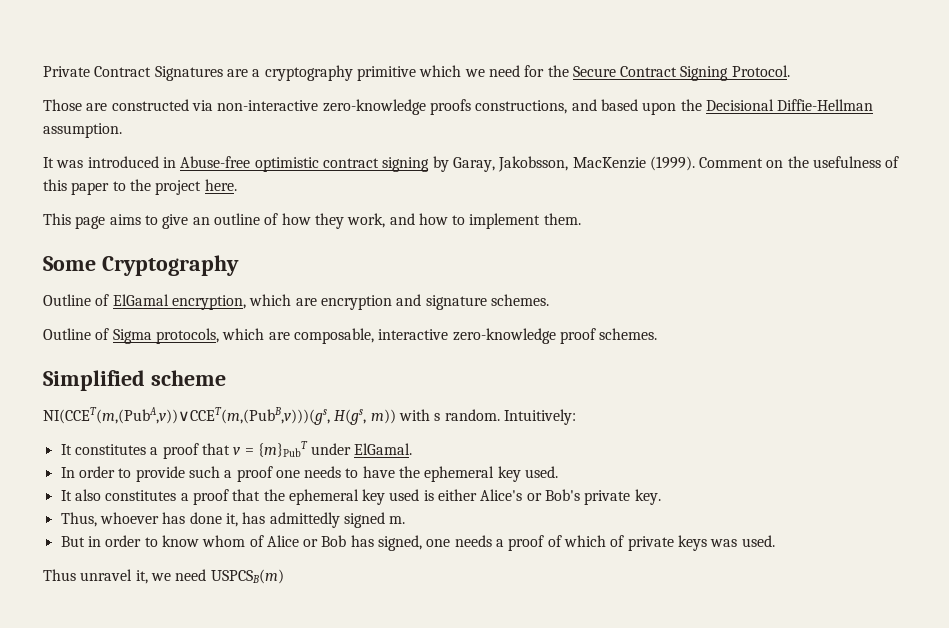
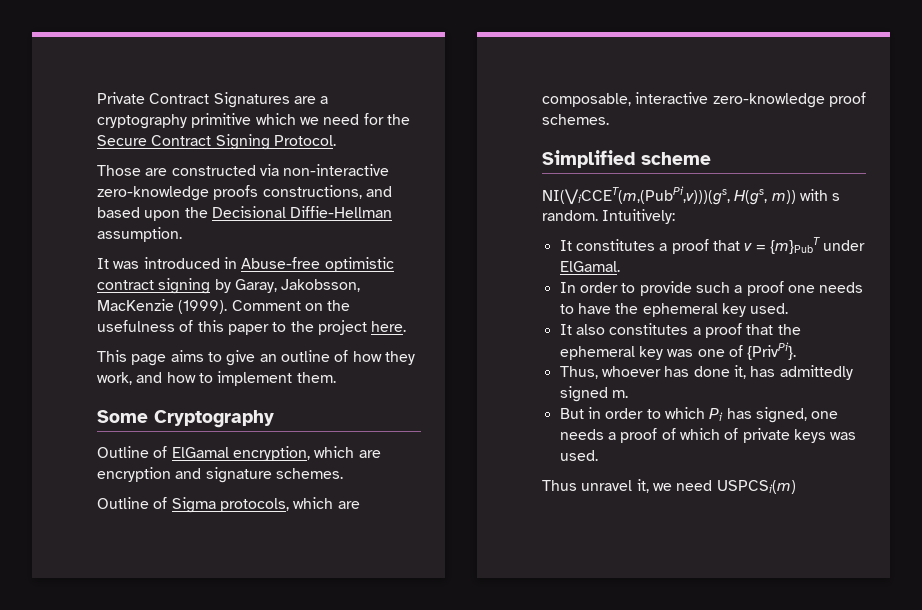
[43,407,330,425] NI(CCET(m,(PubA,v))∨CCET(m,(PubB,v)))(gs, -> [542,186,730,205] NI(⋁iCCET(m,(PubPi,v)))(gs,
[389,489,661,505] used is either Alice's or Bob's private key. -> [667,342,797,360] was one of {PrivPi}.
[161,535,347,547] know whom of Alice or Bob -> [664,407,724,421] which Pi
[210,569,284,584] USPCSB(m) -> [716,480,796,494] USPCSi(m)

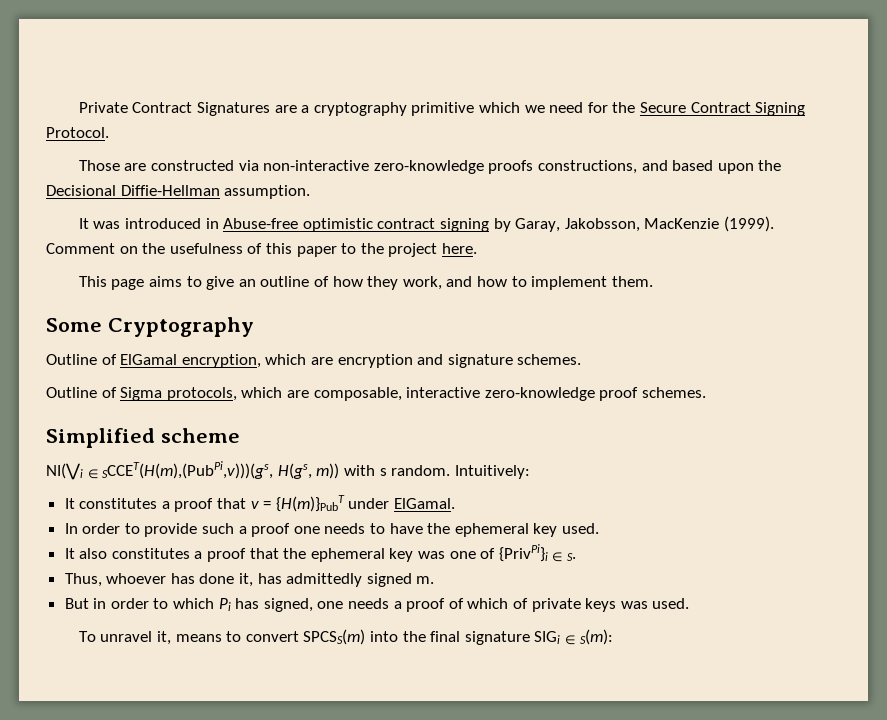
[542,186,730,205] NI(⋁iCCET(m,(PubPi,v)))(gs, -> [46,461,274,480] NI(⋁i ∈ SCCET(H(m),(PubPi,v)))(gs,
[769,237,820,254] {m}PubT -> [275,495,345,512] {H(m)}PubT
[747,342,797,360] {PrivPi}. -> [498,544,576,562] {PrivPi}i ∈ S.
[542,480,577,491] Thus -> [78,631,96,642] To
[652,480,796,494] we need USPCSi(m) -> [175,629,613,645] means to convert SPCSS(m) into the final signature SIGi ∈ S(m):

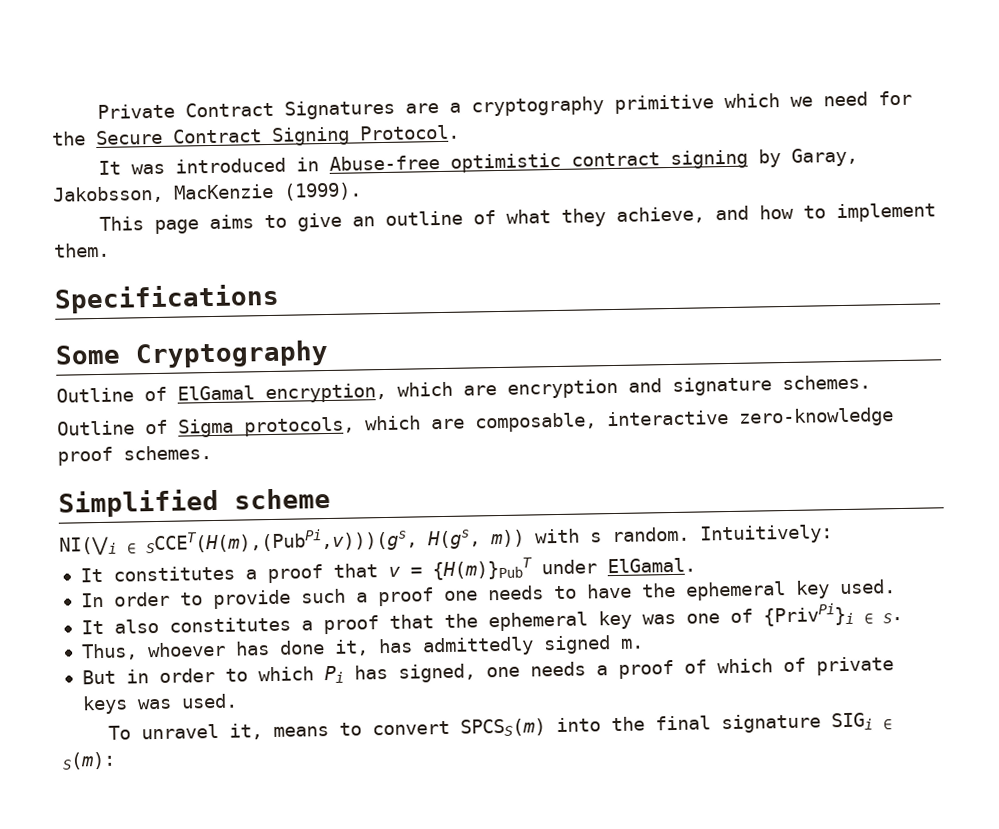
[78,160,782,174] [46,185,311,199] // Those are constructed via non-interactive zero-knowledge proofs constructions, and based upon the Decisional Diffie-Hellman assumption. -> (460, 132) none
[46,243,477,257] Comment on the usefulness of this paper to the project here. -> (362, 191) none
[332,276,442,290] how they work, -> [506,206,706,227] what they achieve,
(653, 281) none -> [54,283,280,314] // Specifications

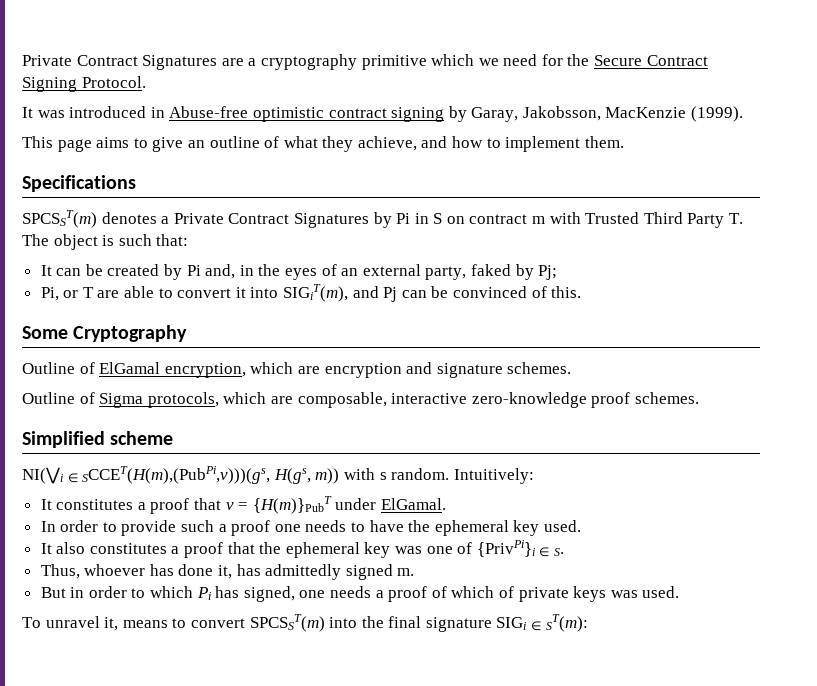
(280, 298) none -> [22,210,744,228] [22,234,189,250] [40,264,558,280] [40,284,582,302] // SPCSST(m) denotes a Private Contract Signatures by Pi in S on contract m with Trusted Third Party T. The object is such that: // It can be created by Pi and, in the eyes of an external party, faked by Pj; // Pi, or T are able to convert it into SIGiT(m), and Pj can be convinced of this.
[460,718,547,737] SPCSS(m) -> [249,614,325,632] SPCSST(m)
[62,751,116,770] S(m): -> [545,614,588,632] ST(m):

